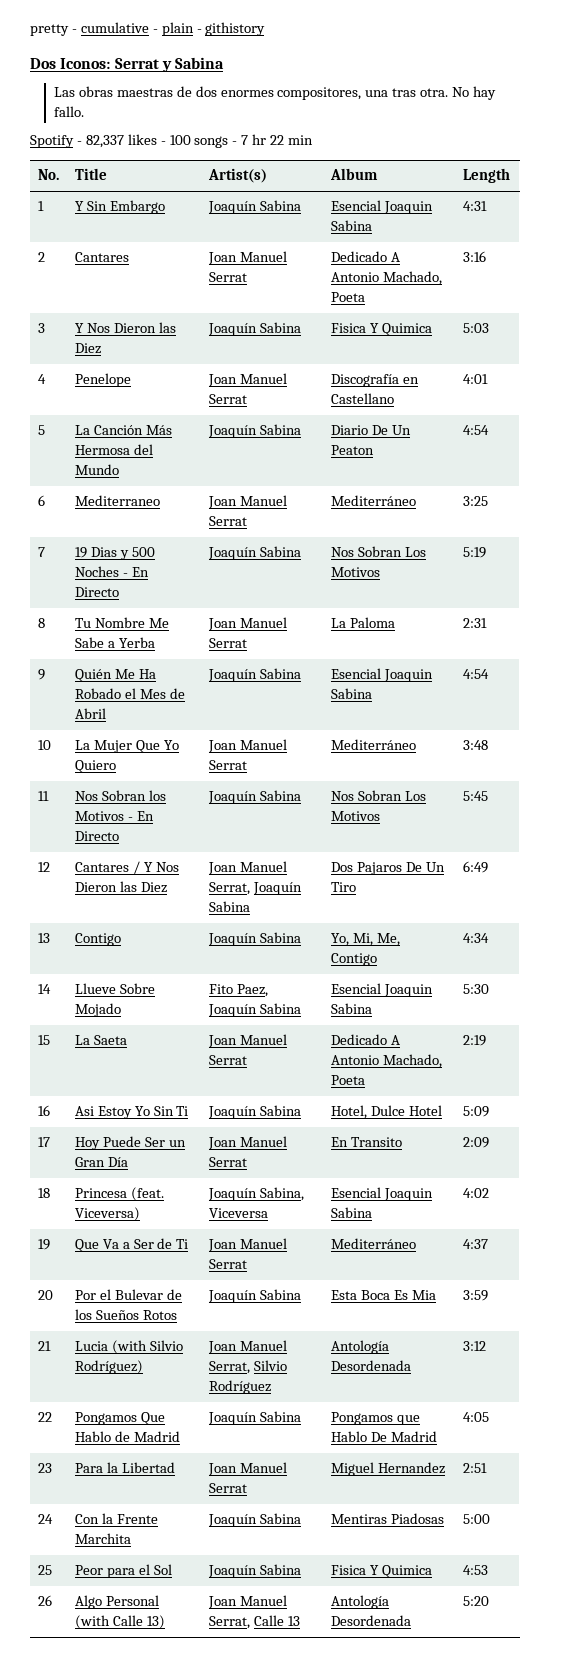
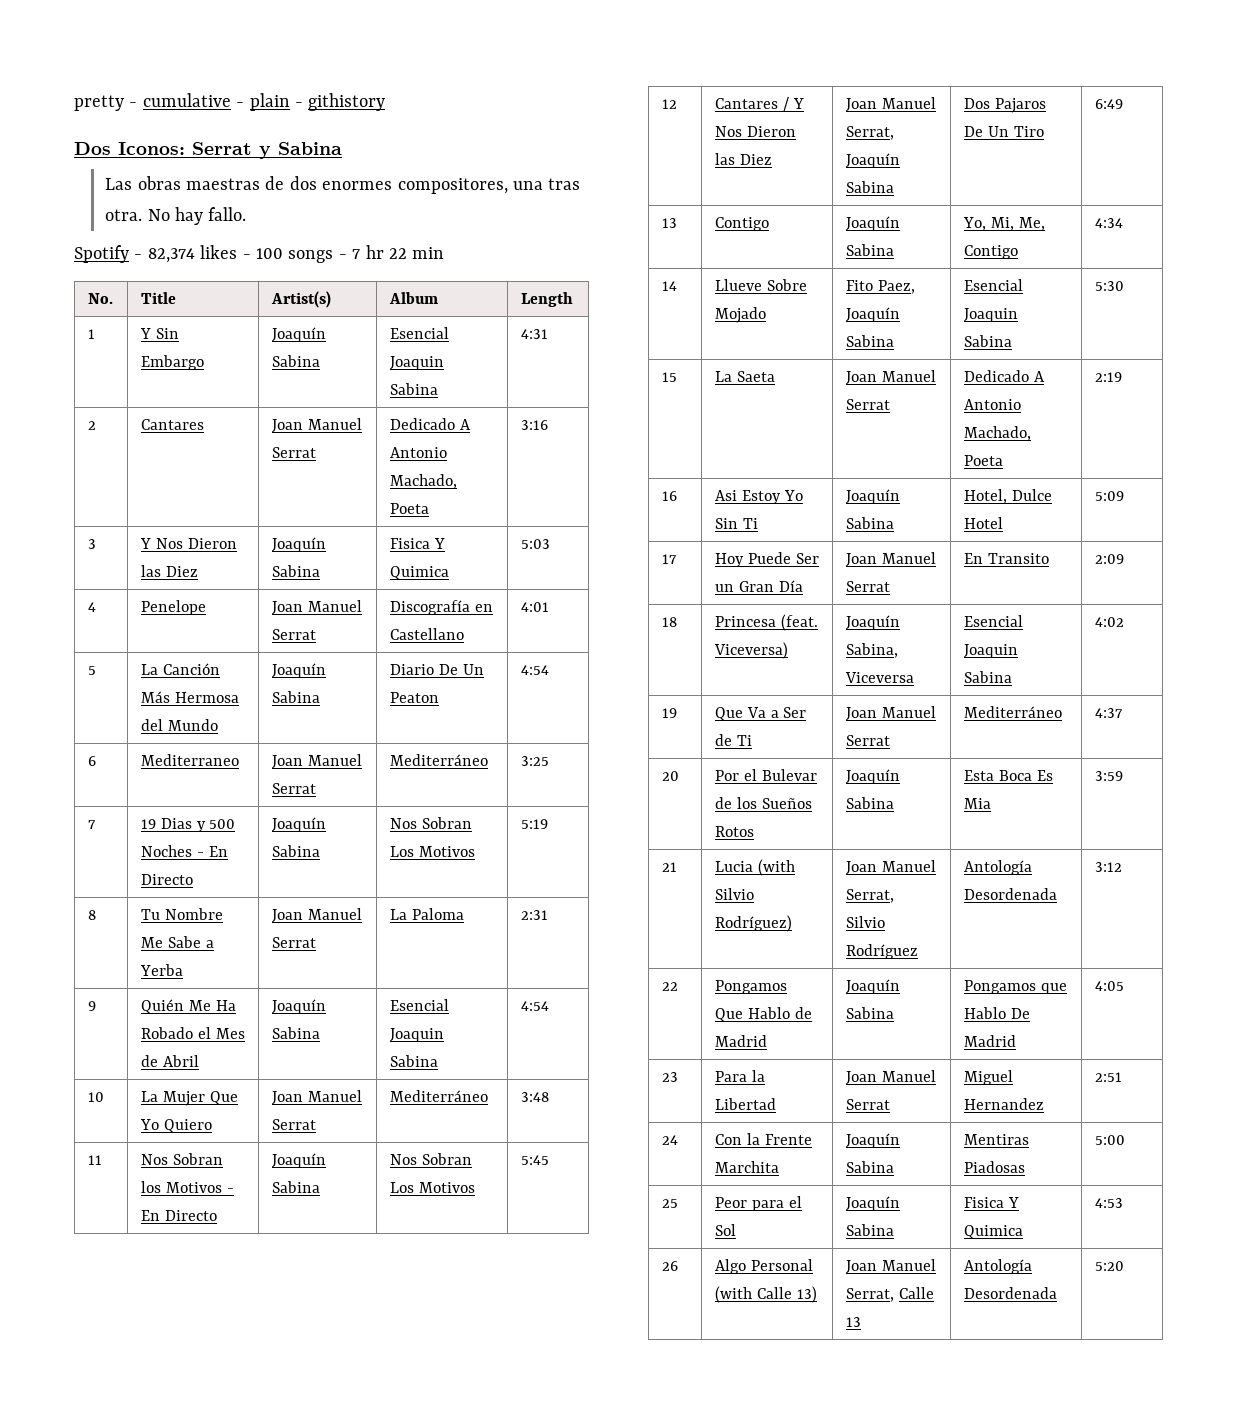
[85,135,124,148] 82,337 -> [147,248,195,263] 82,374

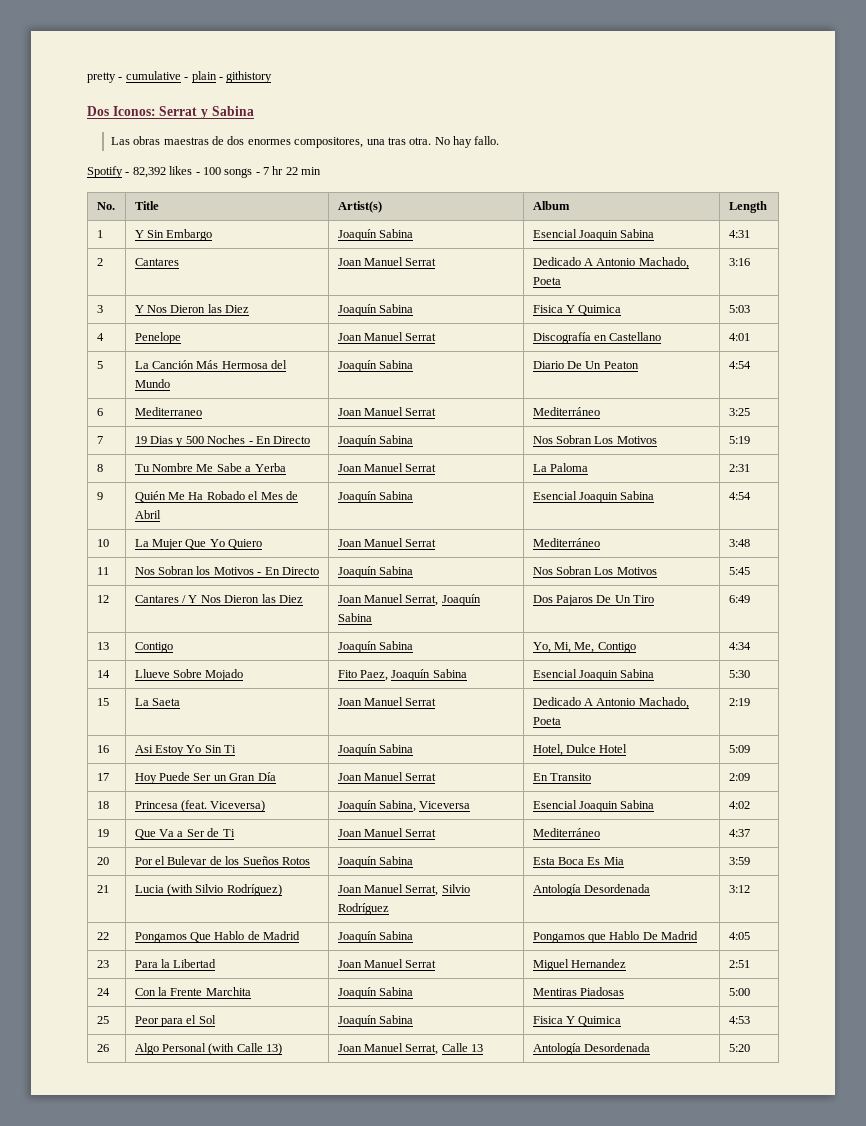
[147,248,195,263] 82,374 -> [132,167,166,178] 82,392

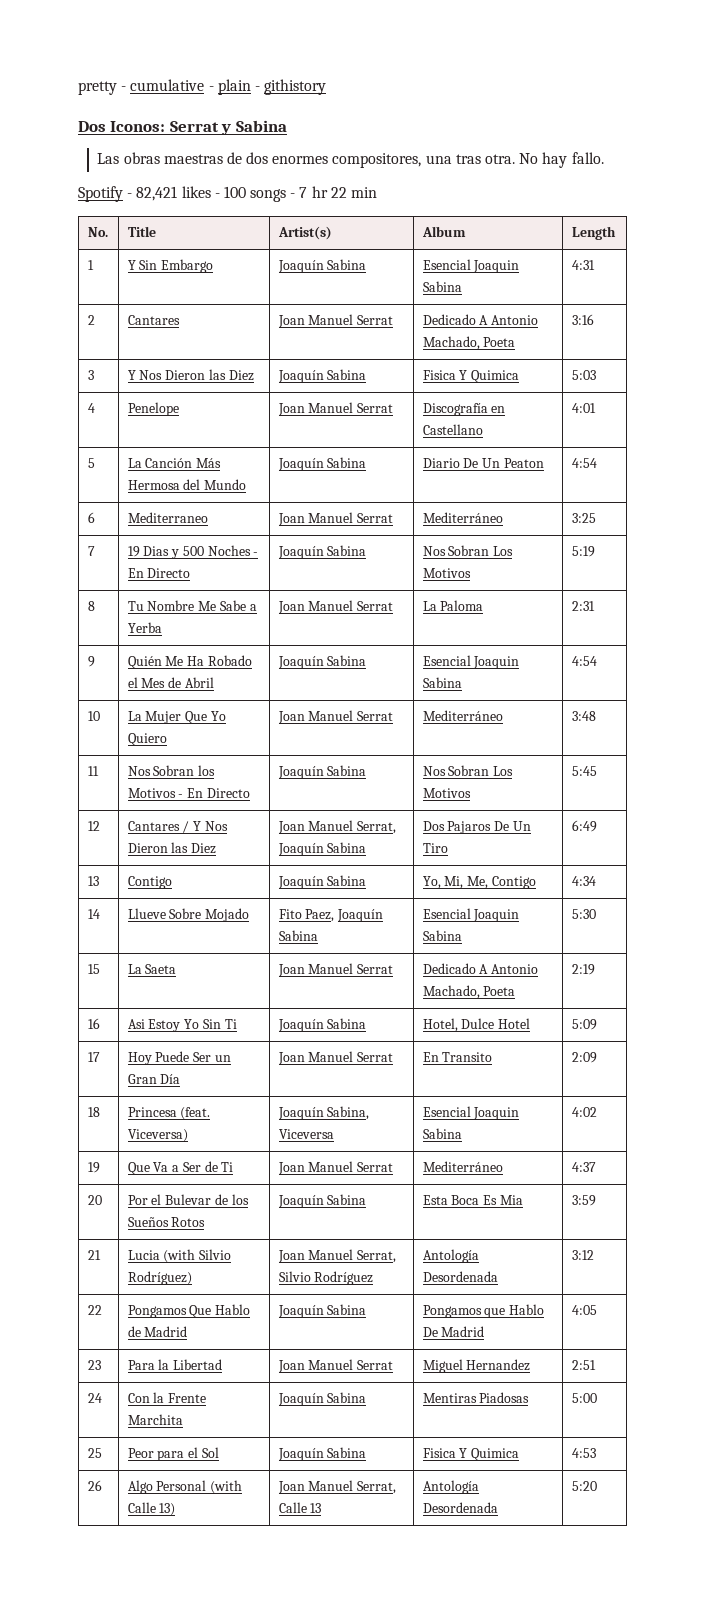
[132,167,166,178] 82,392 -> [136,186,178,201] 82,421

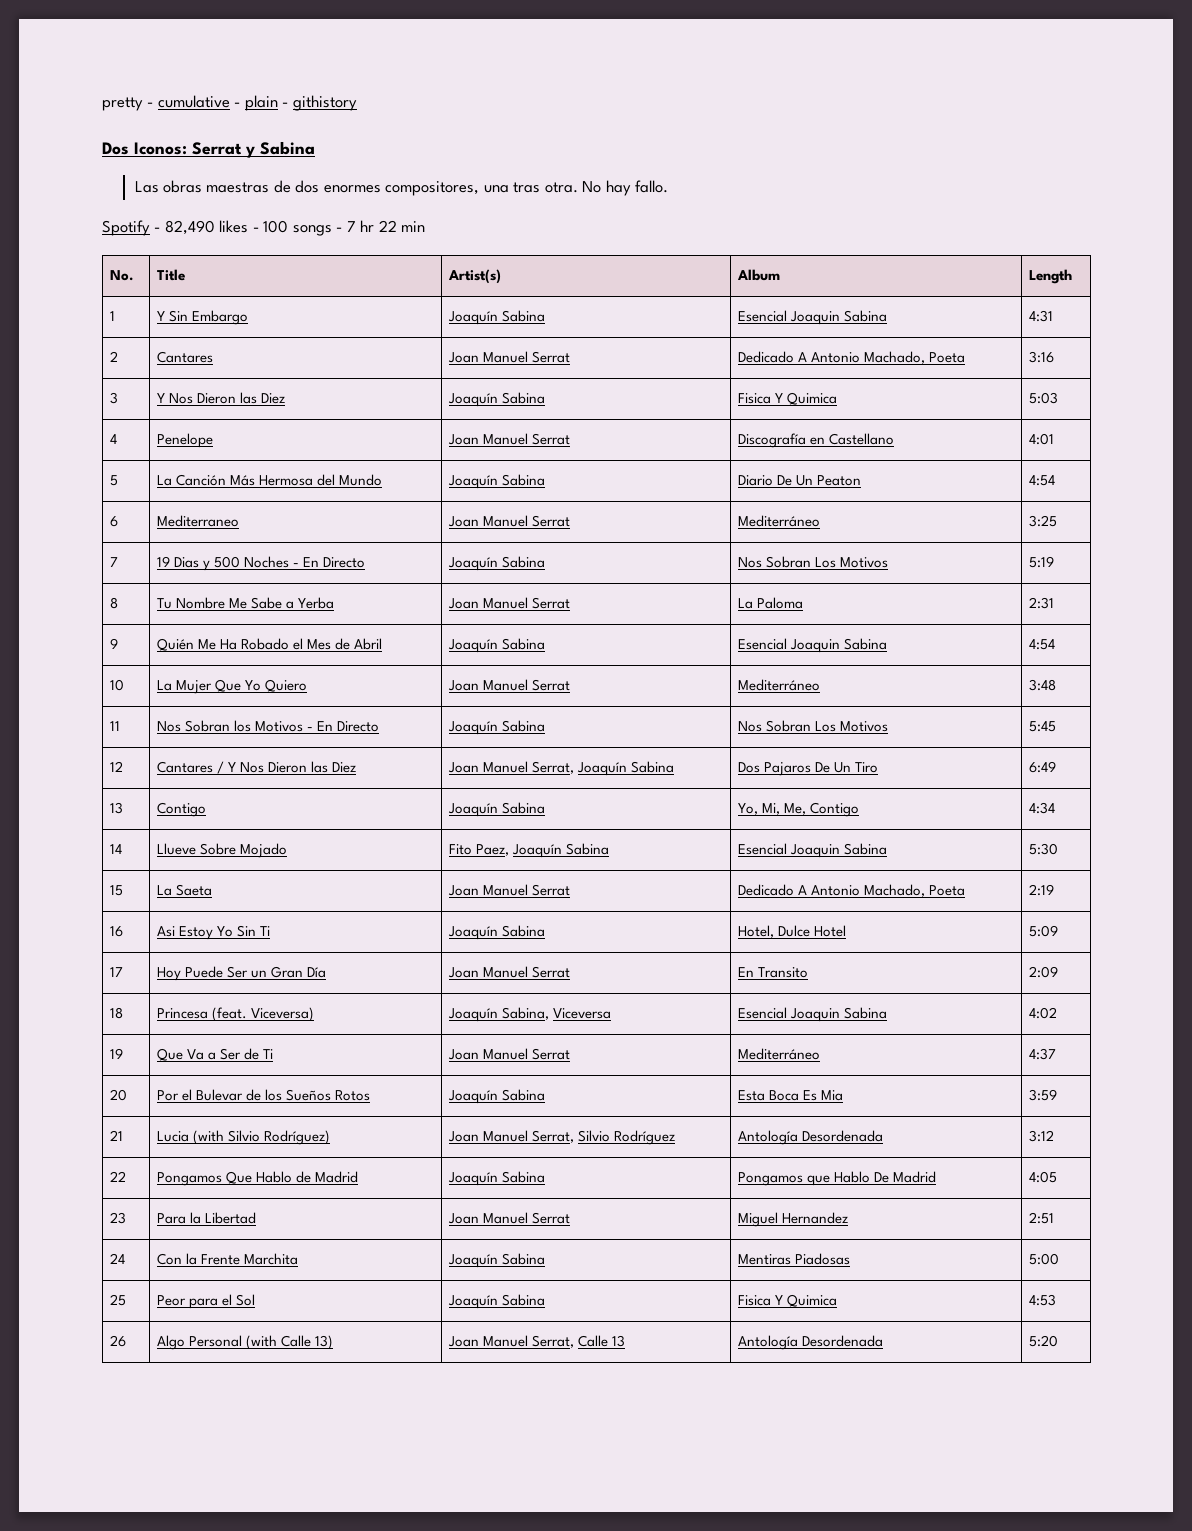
[136,186,178,201] 82,421 -> [164,220,215,235] 82,490

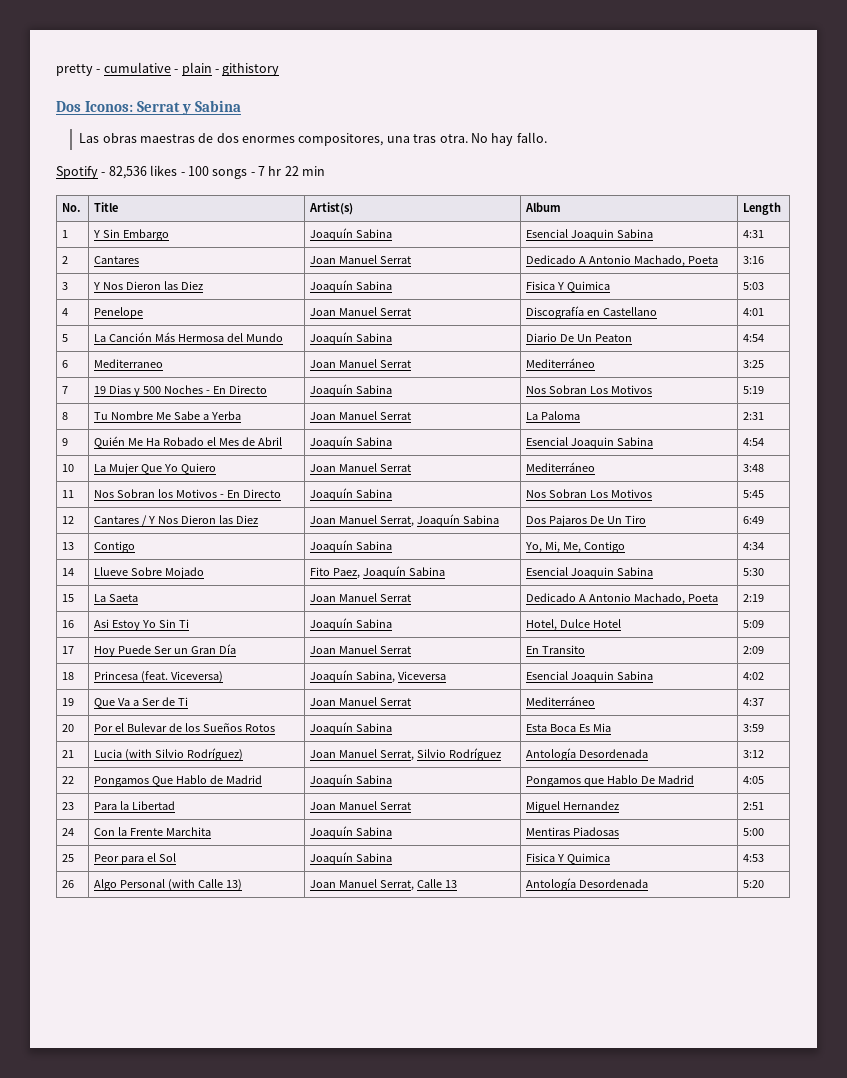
[164,220,215,235] 82,490 -> [108,166,147,179] 82,536

